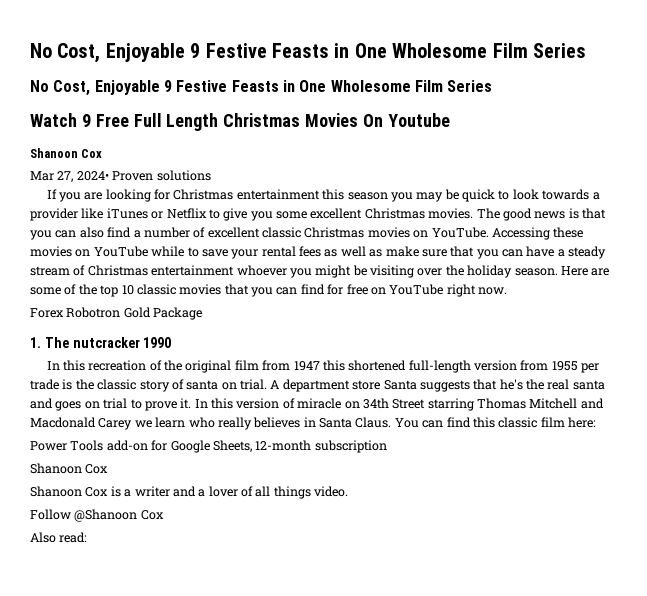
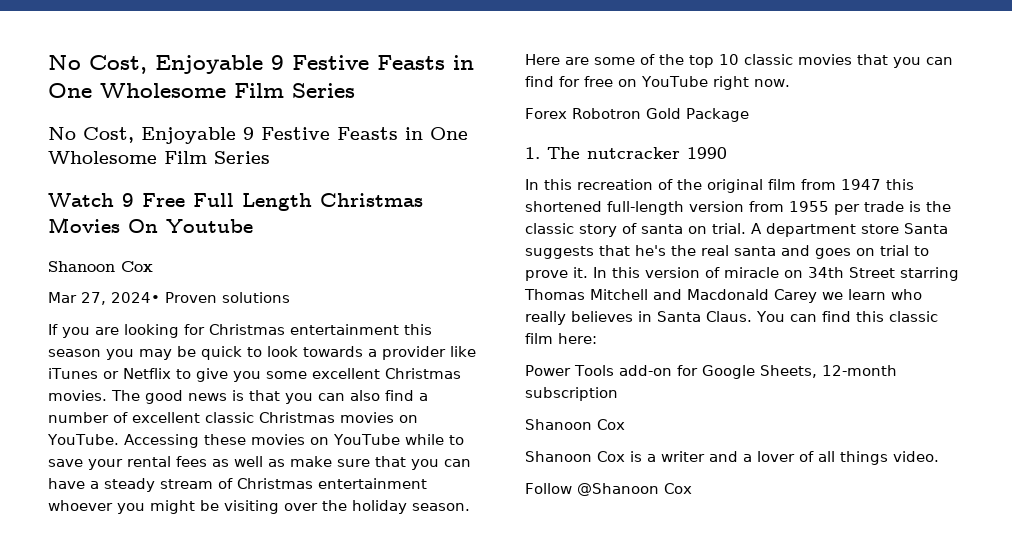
[30,532,88,543] // Also read: -> (692, 488) none

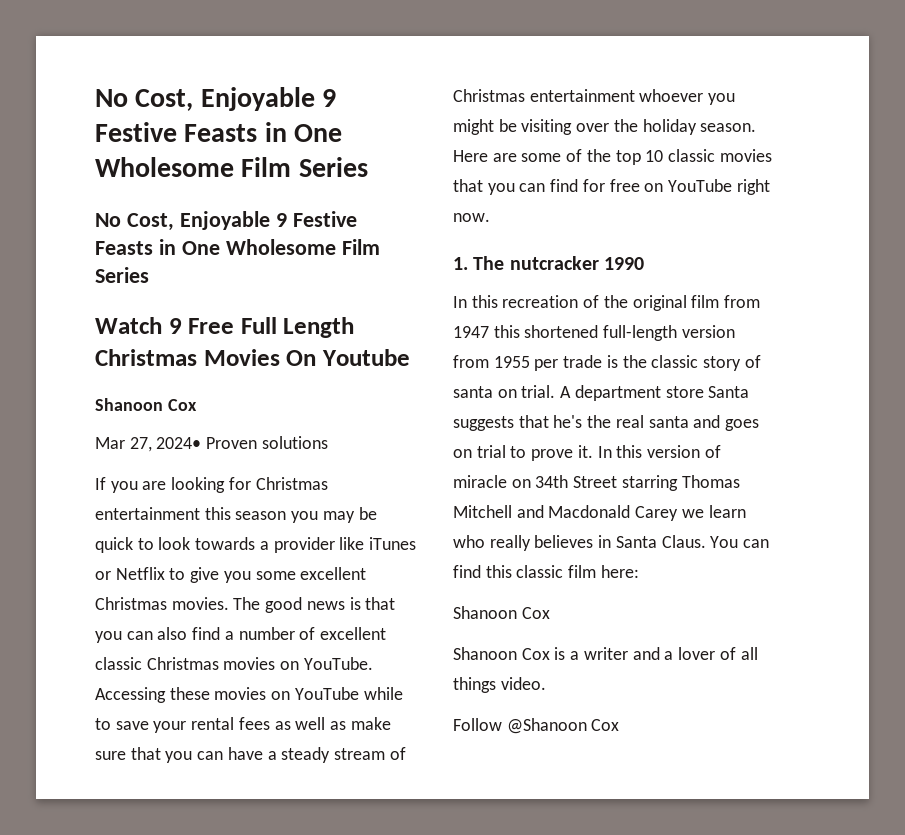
[525,108,749,122] // Forex Robotron Gold Package -> (490, 217) none
[525,365,897,379] [525,387,618,401] // Power Tools add-on for Google Sheets, 12-month subscription -> (639, 571) none

